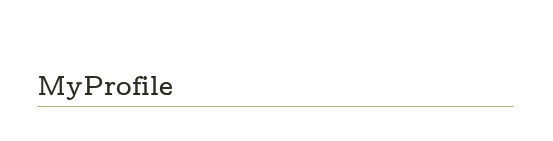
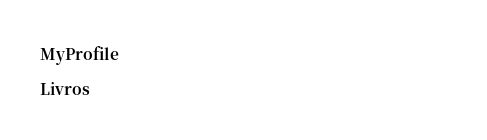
(173, 88) none -> [40,82,90,95] // Livros

